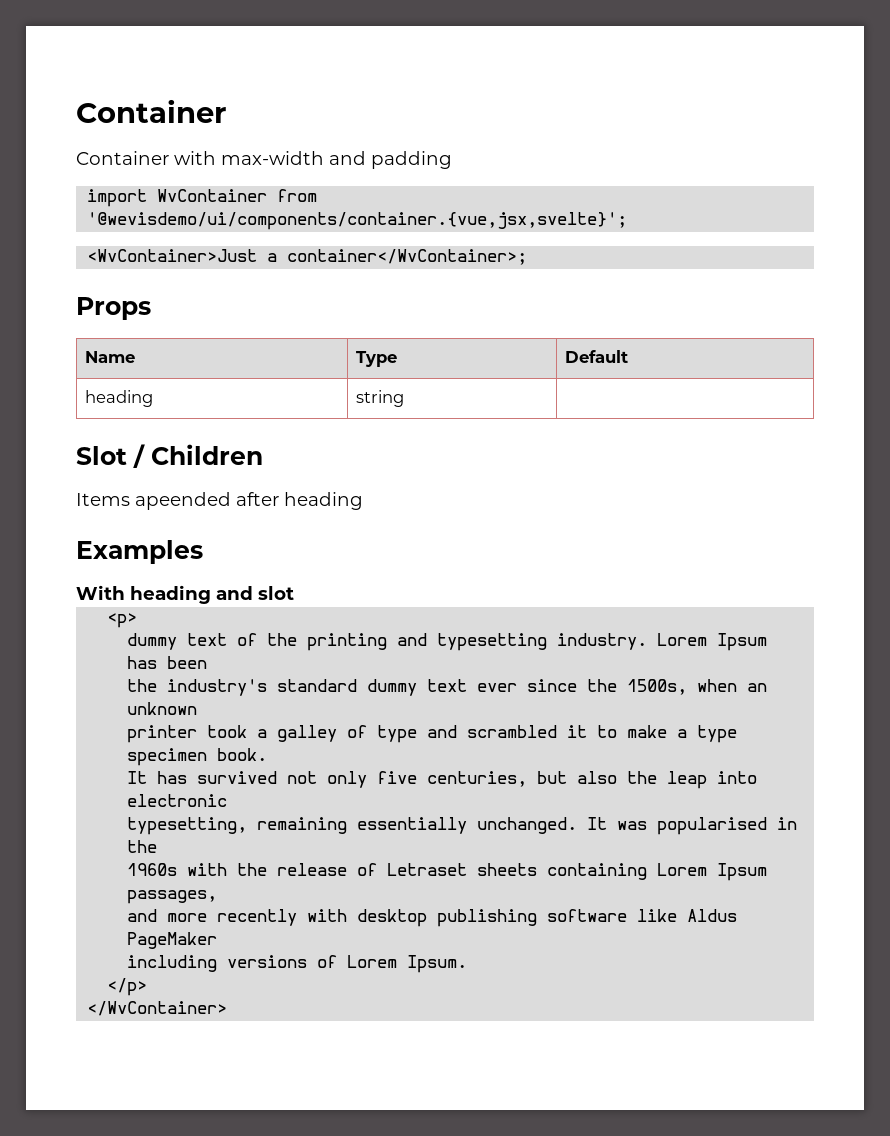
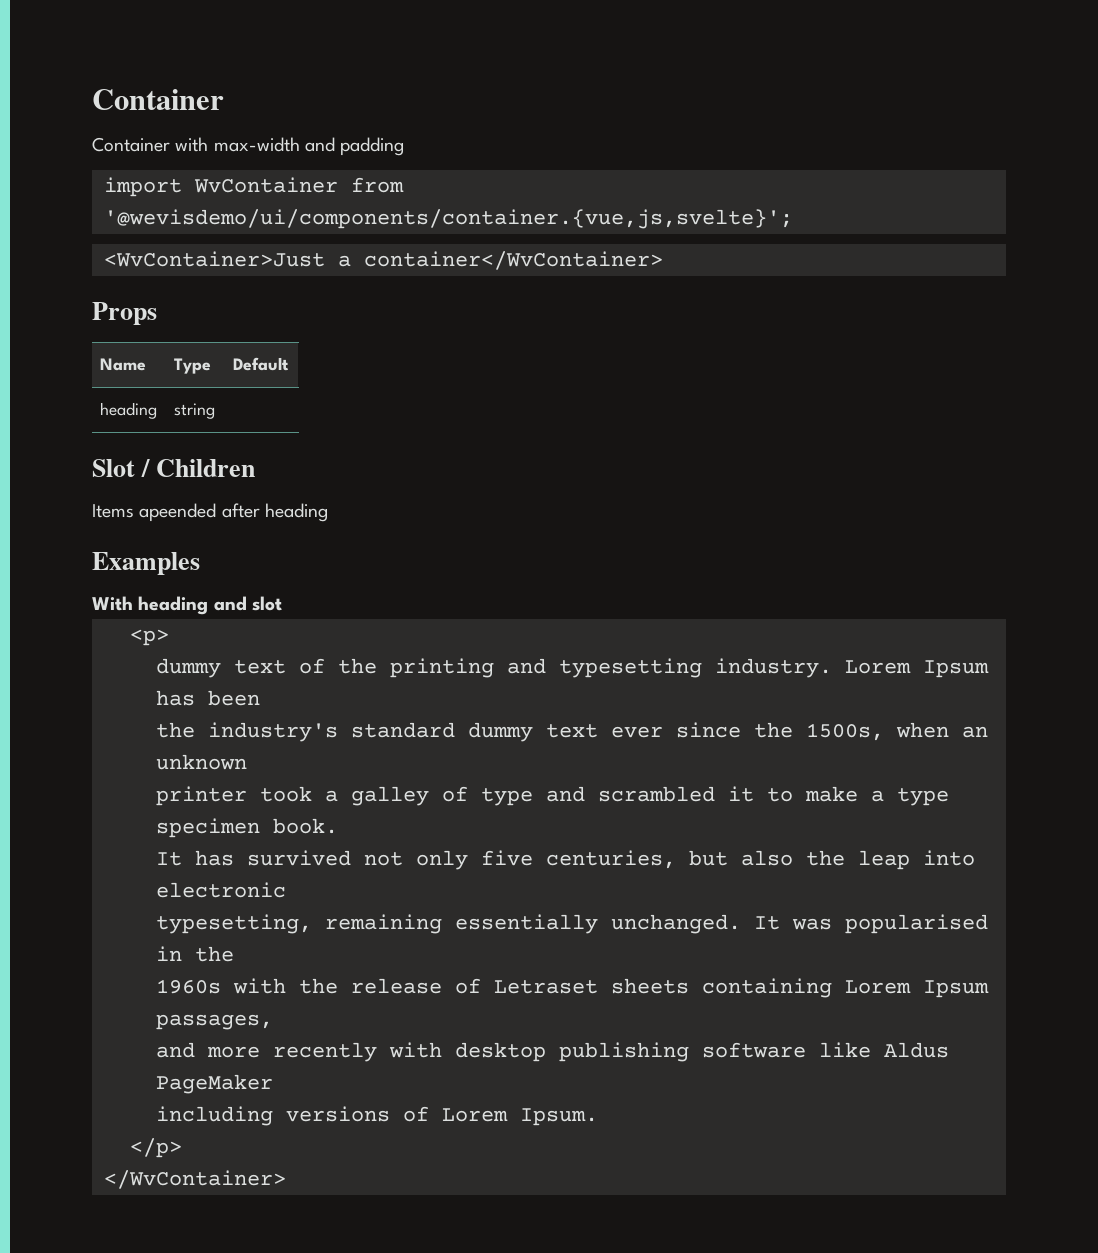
[87,212,628,230] '@wevisdemo/ui/components/container.{vue,jsx,svelte}'; -> [103,209,793,229] '@wevisdemo/ui/components/container.{vue,js,svelte}';
[287,249,528,265] container</WvContainer>; -> [363,251,663,270] container</WvContainer>

